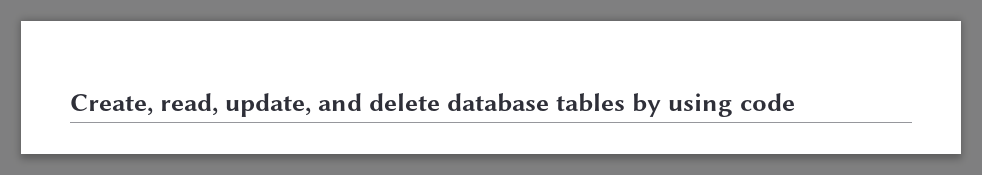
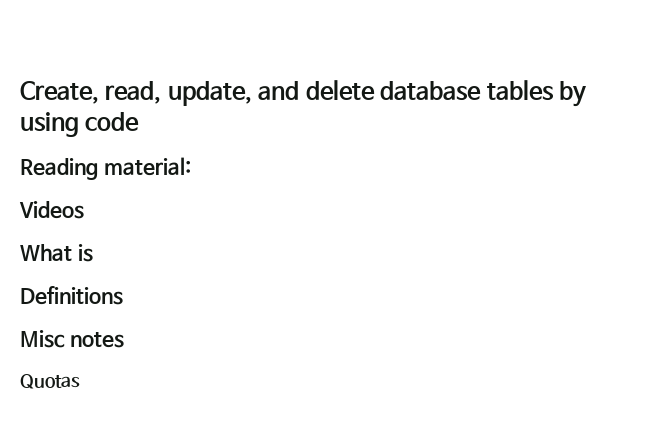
(796, 102) none -> [20,157,191,180] [19,201,84,219] [20,244,93,262] [20,286,123,305] [20,330,124,348] [20,374,80,389] // Reading material: // Videos // What is // Definitions // Misc notes // Quotas

